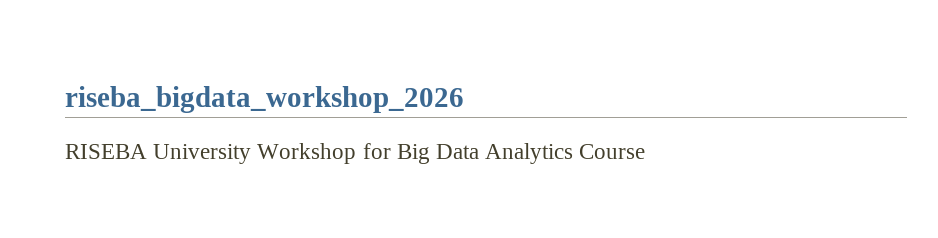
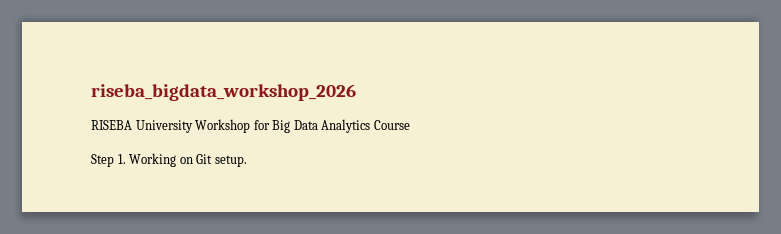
(646, 151) none -> [91,153,247,167] // Step 1. Working on Git setup.

